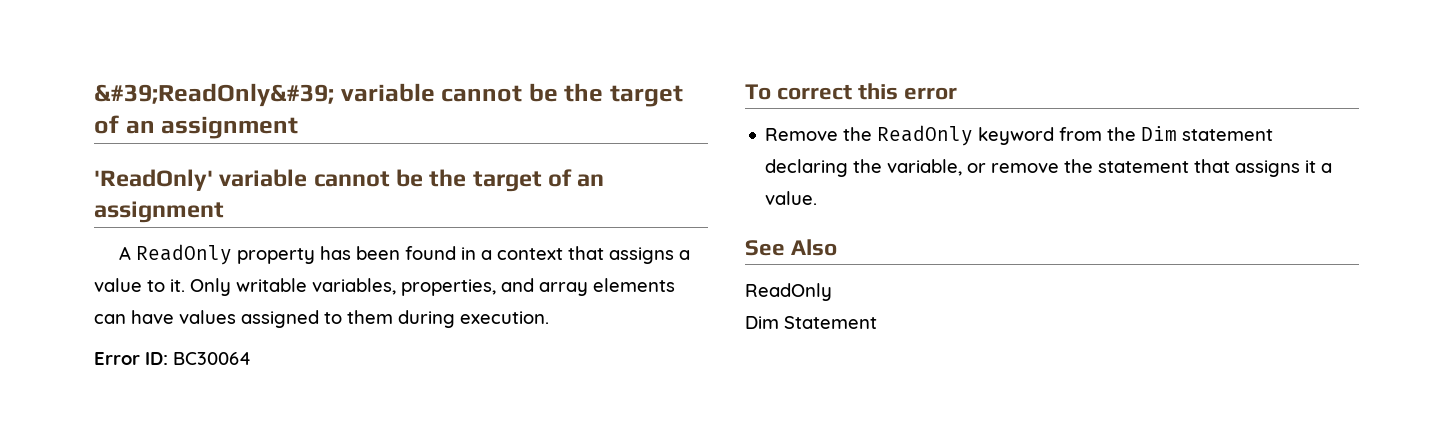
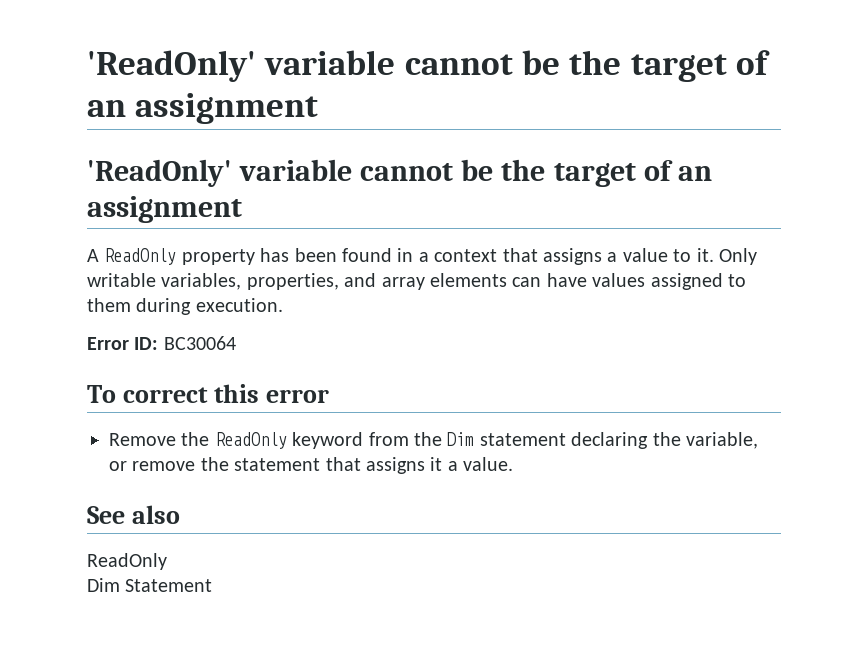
[94,83,334,107] &#39;ReadOnly&#39; -> [87,50,256,82] 'ReadOnly'
[791,239,838,256] Also -> [131,505,180,524] also

